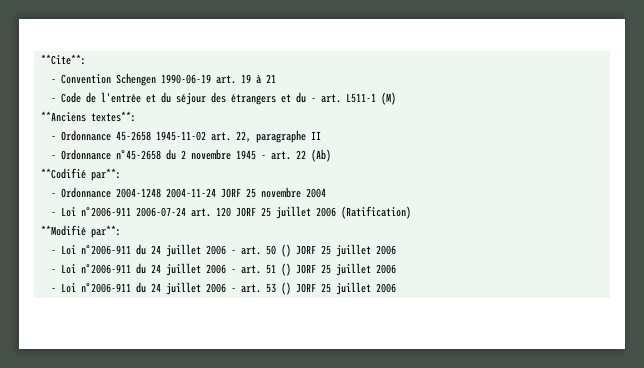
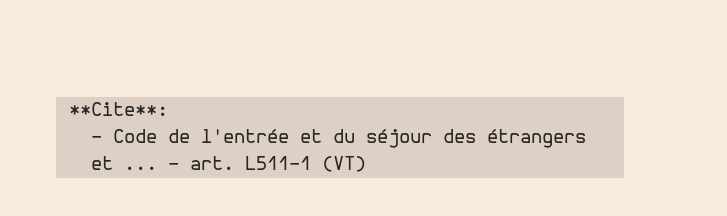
[51,73,277,86] // - Convention Schengen 1990-06-19 art. 19 à 21 -> (168, 109) none
[296,92,307,103] du -> [123,166,157,170] ...
[381,92,397,105] [41,111,137,122] [51,130,322,143] [51,149,332,162] [41,168,122,181] [51,187,327,198] [51,206,412,219] [41,225,122,238] [51,244,397,257] [51,263,397,276] [51,282,397,295] (M) // **Anciens textes**: // - Ordonnance 45-2658 1945-11-02 art. 22, paragraphe II // - Ordonnance n°45-2658 du 2 novembre 1945 - art. 22 (Ab) // **Codifié par**: // - Ordonnance 2004-1248 2004-11-24 JORF 25 novembre 2004 // - Loi n°2006-911 2006-07-24 art. 120 JORF 25 juillet 2006 (Ratification) // **Modifié par**: // - Loi n°2006-911 du 24 juillet 2006 - art. 50 () JORF 25 juillet 2006 // - Loi n°2006-911 du 24 juillet 2006 - art. 51 () JORF 25 juillet 2006 // - Loi n°2006-911 du 24 juillet 2006 - art. 53 () JORF 25 juillet 2006 -> [321,156,366,172] (VT)

